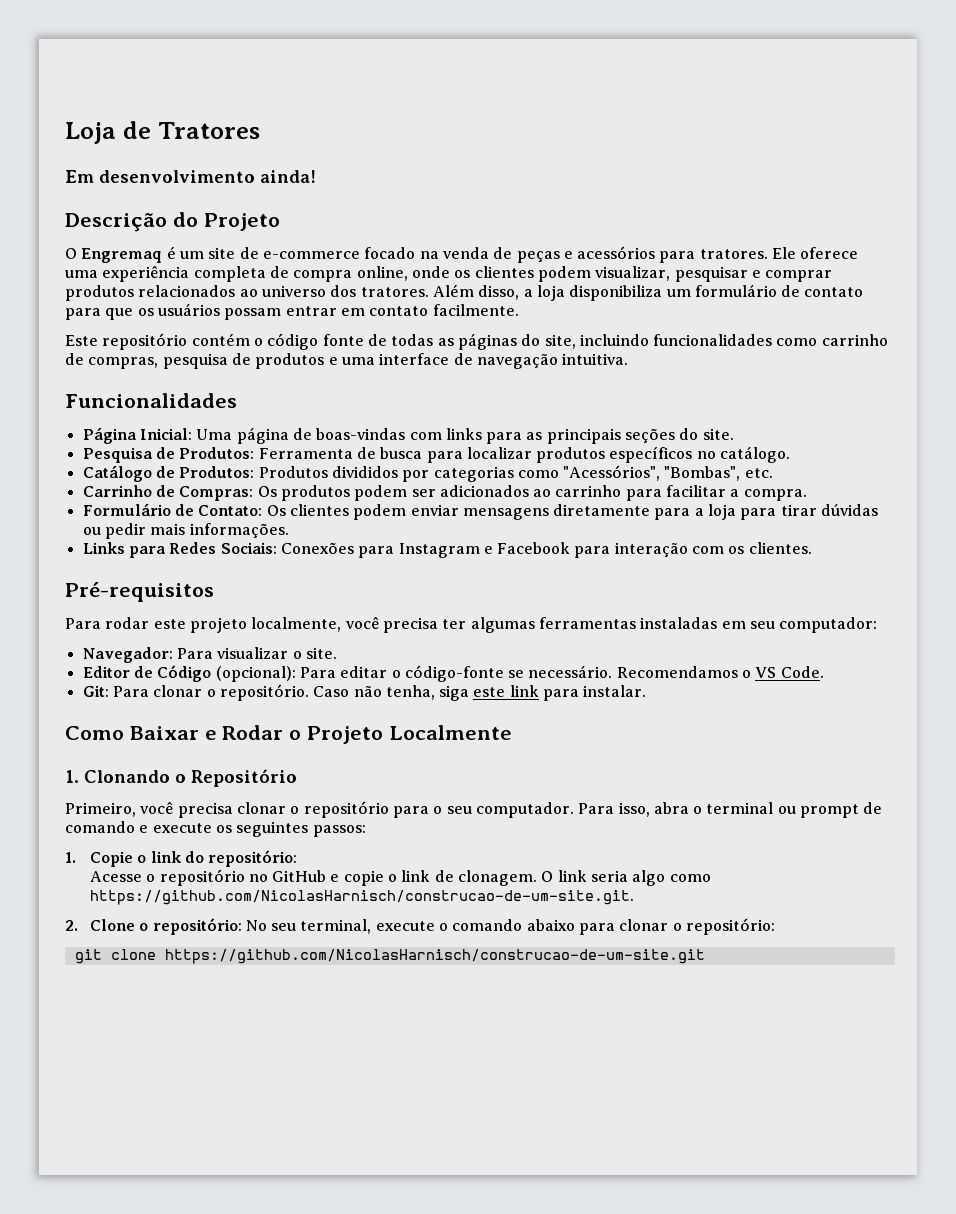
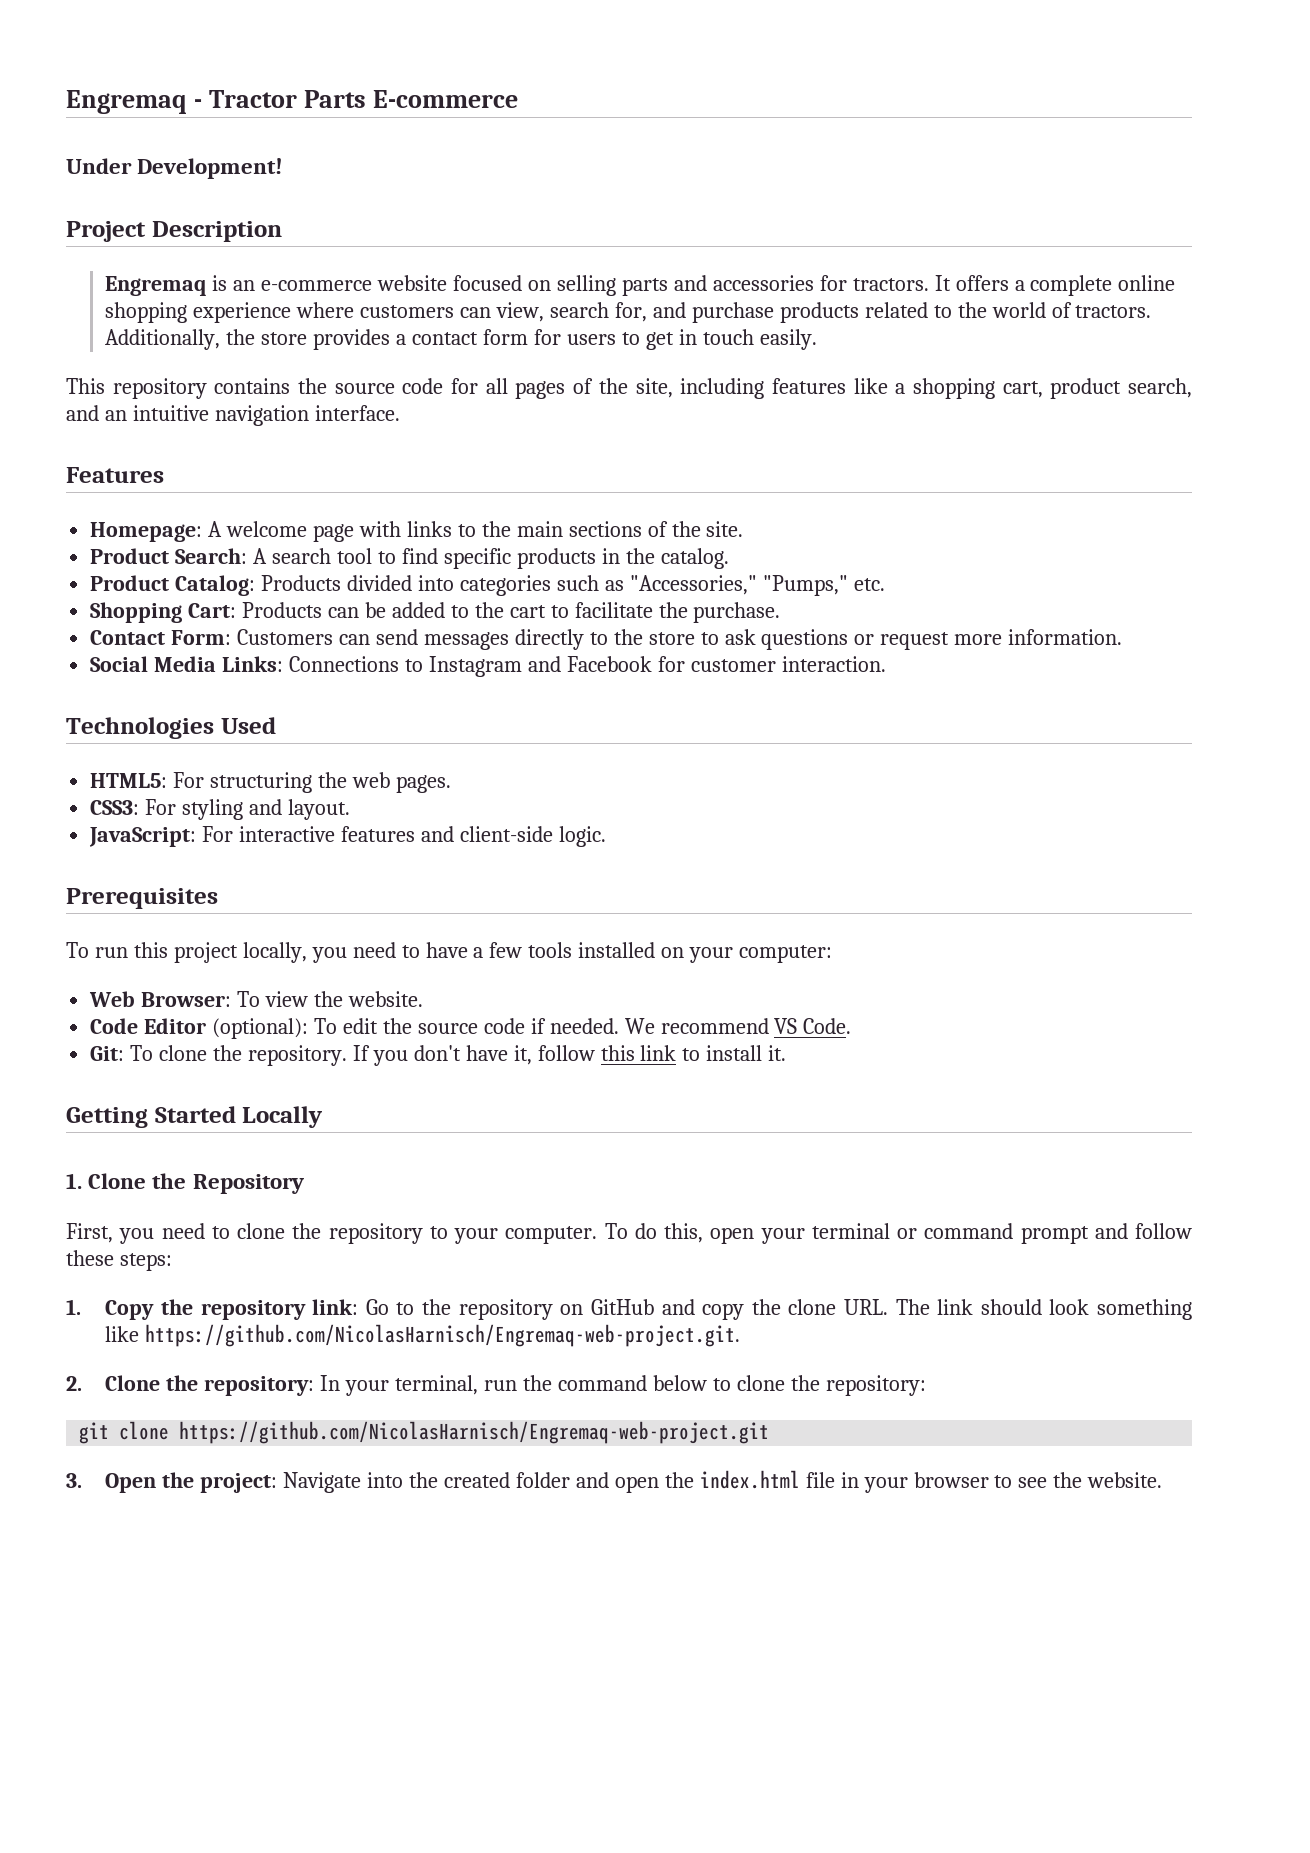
[65,121,261,144] [65,170,316,183] [65,212,280,232] [65,246,859,263] [65,265,833,282] [65,284,864,301] [65,303,519,320] [65,333,888,350] [65,353,629,369] [65,393,237,408] [82,427,734,444] [82,446,791,463] [82,465,773,482] [82,485,807,501] [82,503,879,520] [82,523,289,539] [82,542,812,558] [65,582,214,602] [65,616,878,633] [82,647,337,663] [82,665,824,682] [82,684,647,701] [65,725,512,744] [65,769,297,787] [65,801,883,818] [65,821,366,837] [65,850,298,867] [89,869,711,886] [89,890,634,905] [65,918,776,935] [74,949,705,964] Loja de Tratores // Em desenvolvimento ainda! // Descrição do Projeto // O Engremaq é um site de e-commerce focado na venda de peças e acessórios para tratores. Ele oferece uma experiência completa de compra online, onde os clientes podem visualizar, pesquisar e comprar produtos relacionados ao universo dos tratores. Além disso, a loja disponibiliza um formulário de contato para que os usuários possam entrar em contato facilmente. // Este repositório contém o código fonte de todas as páginas do site, incluindo funcionalidades como carrinho de compras, pesquisa de produtos e uma interface de navegação intuitiva. // Funcionalidades // Página Inicial: Uma página de boas-vindas com links para as principais seções do site. // Pesquisa de Produtos: Ferramenta de busca para localizar produtos específicos no catálogo. // Catálogo de Produtos: Produtos divididos por categorias como "Acessórios", "Bombas", etc. // Carrinho de Compras: Os produtos podem ser adicionados ao carrinho para facilitar a compra. // Formulário de Contato: Os clientes podem enviar mensagens diretamente para a loja para tirar dúvidas ou pedir mais informações. // Links para Redes Sociais: Conexões para Instagram e Facebook para interação com os clientes. // Pré-requisitos // Para rodar este projeto localmente, você precisa ter algumas ferramentas instaladas em seu computador: // Navegador: Para visualizar o site. // Editor de Código (opcional): Para editar o código-fonte se necessário. Recomendamos o VS Code. // Git: Para clonar o repositório. Caso não tenha, siga este link para instalar. // Como Baixar e Rodar o Projeto Localmente // 1. Clonando o Repositório // Primeiro, você precisa clonar o repositório para o seu computador. Para isso, abra o terminal ou prompt de comando e execute os seguintes passos: // 1. Copie o link do repositório: // Acesse o repositório no GitHub e copie o link de clonagem. O link seria algo como https://github.com/NicolasHarnisch/construcao-de-um-site.git. // 2. Clone o repositório: No seu terminal, execute o comando abaixo para clonar o repositório: // git clone https://github.com/NicolasHarnisch/construcao-de-um-site.git -> [66,90,518,114] [66,158,284,179] [66,221,282,242] [105,275,1176,296] [105,302,1152,323] [105,329,817,350] [66,378,1193,399] [66,405,400,426] [66,467,164,483] [90,521,744,542] [90,548,729,569] [90,575,885,596] [90,602,781,623] [90,629,1123,650] [90,656,886,677] [66,717,276,739] [90,772,451,793] [90,799,350,820] [89,826,606,847] [66,888,218,909] [66,942,833,963] [89,991,423,1007] [90,1018,852,1039] [90,1045,787,1066] [66,1106,324,1128] [66,1173,304,1194] [66,1223,1192,1244] [66,1250,172,1271] [66,1299,1192,1320] [105,1324,741,1347] [66,1375,926,1396] [79,1421,770,1444] [66,1470,1163,1493] Engremaq - Tractor Parts E-commerce // Under Development! // Project Description // Engremaq is an e-commerce website focused on selling parts and accessories for tractors. It offers a complete online shopping experience where customers can view, search for, and purchase products related to the world of tractors. Additionally, the store provides a contact form for users to get in touch easily. // This repository contains the source code for all pages of the site, including features like a shopping cart, product search, and an intuitive navigation interface. // Features // Homepage: A welcome page with links to the main sections of the site. // Product Search: A search tool to find specific products in the catalog. // Product Catalog: Products divided into categories such as "Accessories," "Pumps," etc. // Shopping Cart: Products can be added to the cart to facilitate the purchase. // Contact Form: Customers can send messages directly to the store to ask questions or request more information. // Social Media Links: Connections to Instagram and Facebook for customer interaction. // Technologies Used // HTML5: For structuring the web pages. // CSS3: For styling and layout. // JavaScript: For interactive features and client-side logic. // Prerequisites // To run this project locally, you need to have a few tools installed on your computer: // Web Browser: To view the website. // Code Editor (optional): To edit the source code if needed. We recommend VS Code. // Git: To clone the repository. If you don't have it, follow this link to install it. // Getting Started Locally // 1. Clone the Repository // First, you need to clone the repository to your computer. To do this, open your terminal or command prompt and follow these steps: // 1. Copy the repository link: Go to the repository on GitHub and copy the clone URL. The link should look something like https://github.com/NicolasHarnisch/Engremaq-web-project.git. // 2. Clone the repository: In your terminal, run the command below to clone the repository: // git clone https://github.com/NicolasHarnisch/Engremaq-web-project.git // 3. Open the project: Navigate into the created folder and open the index.html file in your browser to see the website.

